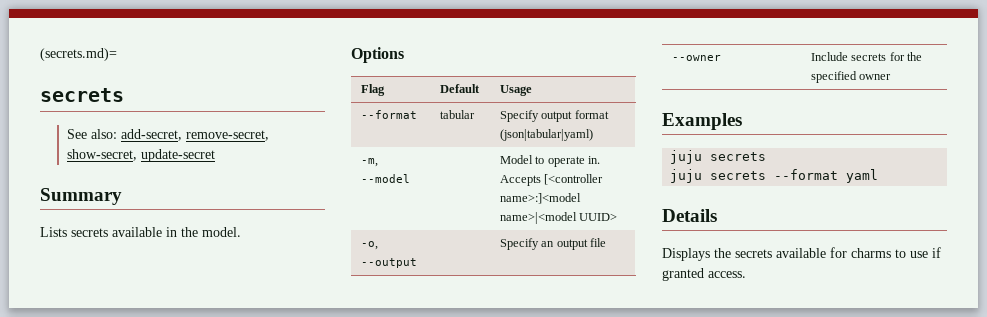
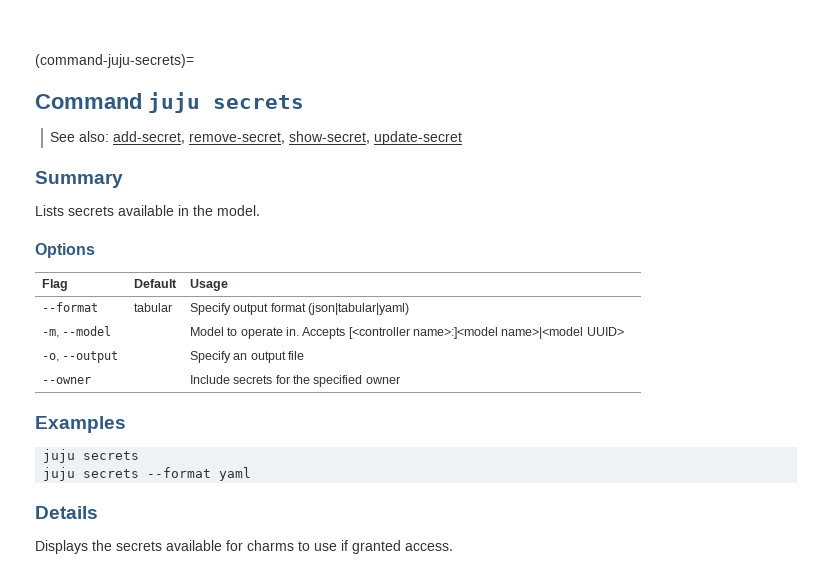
[40,48,117,61] (secrets.md)= // -> [35,54,194,68] [35,92,200,113] (command-juju-secrets)= // Command juju

